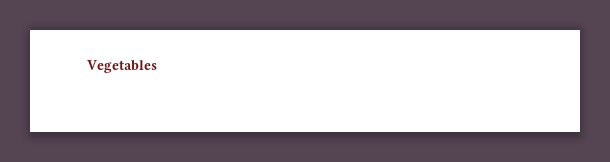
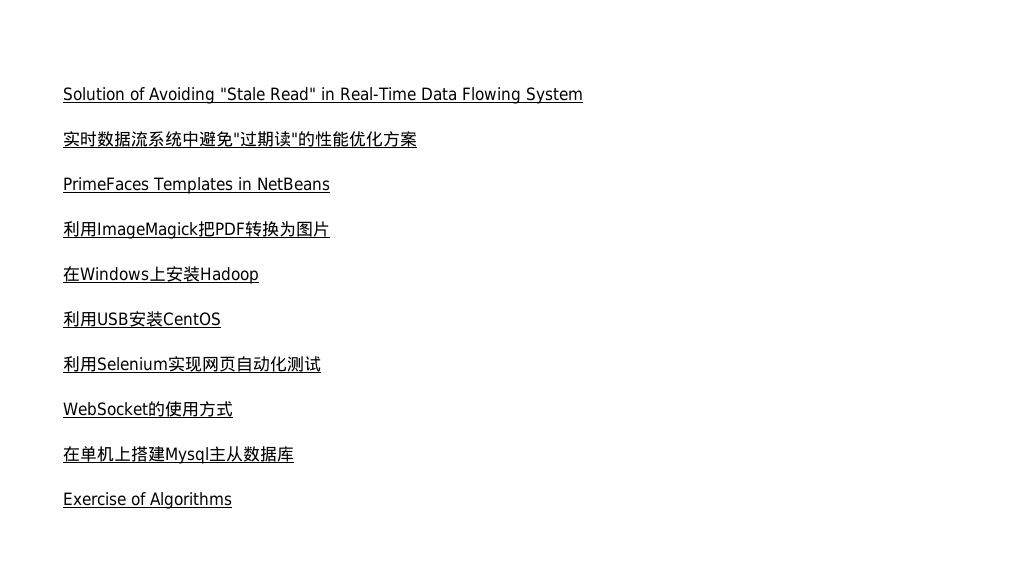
[87,60,157,73] Vegetables -> [63,87,583,104] [63,131,417,147] [63,177,330,194] [63,221,330,239] [63,266,259,284] [63,311,221,327] [63,356,321,372] [63,401,233,417] [63,446,294,464] [63,492,232,509] Solution of Avoiding "Stale Read" in Real-Time Data Flowing System // 实时数据流系统中避免"过期读"的性能优化方案 // PrimeFaces Templates in NetBeans // 利用ImageMagick把PDF转换为图片 // 在Windows上安装Hadoop // 利用USB安装CentOS // 利用Selenium实现网页自动化测试 // WebSocket的使用方式 // 在单机上搭建Mysql主从数据库 // Exercise of Algorithms

